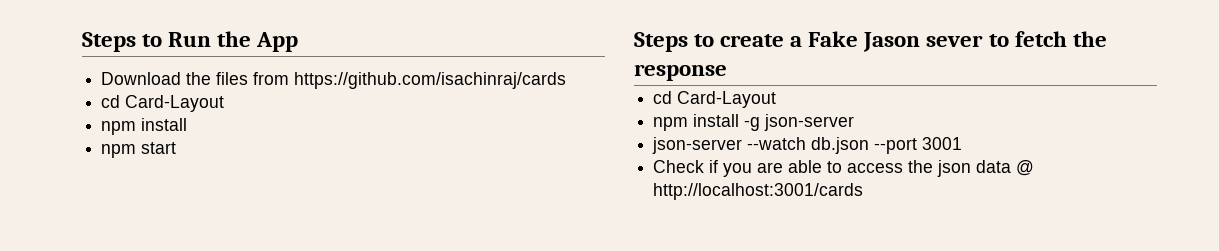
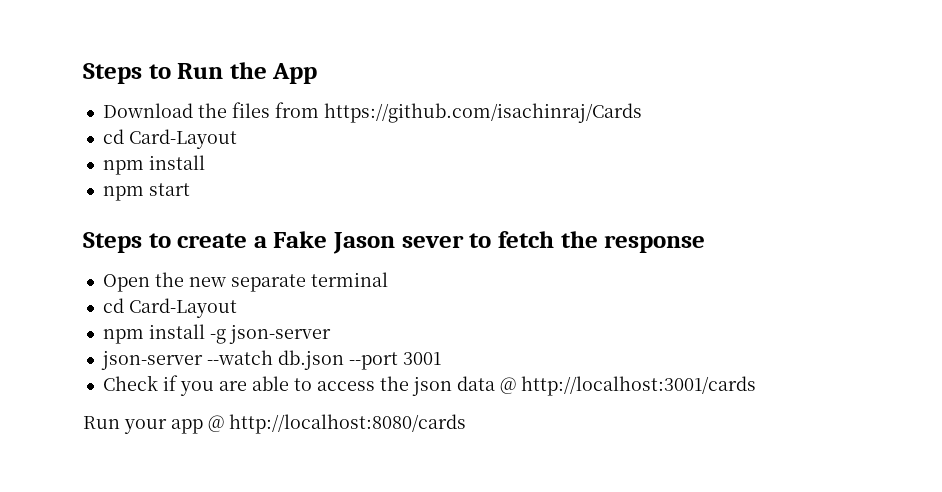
[294,72,567,89] https://github.com/isachinraj/cards -> [323,103,642,123] https://github.com/isachinraj/Cards
(727, 72) none -> [102,272,388,292] // Open the new separate terminal
(864, 191) none -> [83,414,466,434] // Run your app @ http://localhost:8080/cards

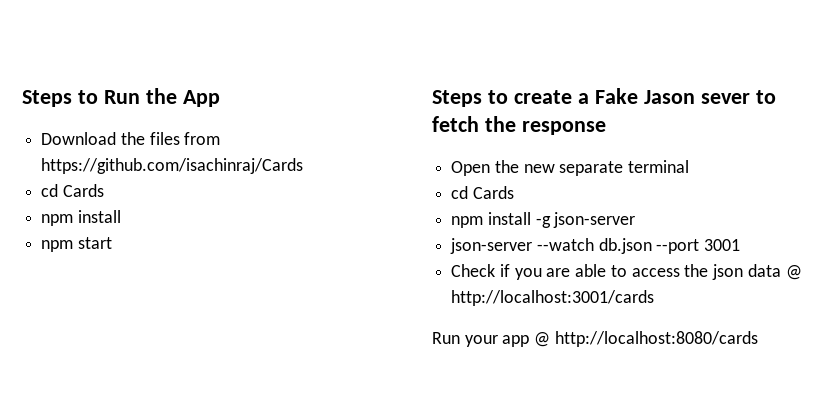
[128,129,237,149] Card-Layout -> [62,184,104,197] Cards
[128,298,237,318] Card-Layout -> [472,186,514,199] Cards

